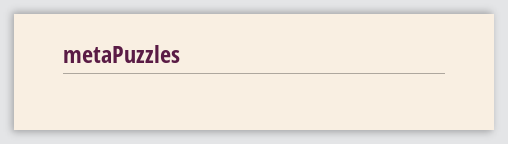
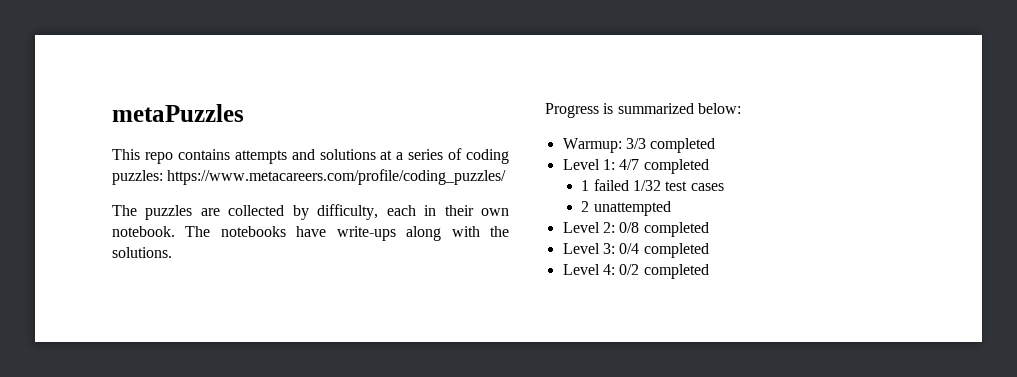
(180, 54) none -> [112,148,509,164] [112,169,507,185] [112,204,510,220] [112,226,509,241] [112,247,172,258] [545,103,741,118] [562,138,716,153] [562,159,709,174] [581,179,724,191] [581,201,671,216] [562,222,709,237] [562,243,709,258] [562,264,709,279] // This repo contains attempts and solutions at a series of coding puzzles: https://www.metacareers.com/profile/coding_puzzles/ // The puzzles are collected by difficulty, each in their own notebook. The notebooks have write-ups along with the solutions. // Progress is summarized below: // Warmup: 3/3 completed // Level 1: 4/7 completed // 1 failed 1/32 test cases // 2 unattempted // Level 2: 0/8 completed // Level 3: 0/4 completed // Level 4: 0/2 completed

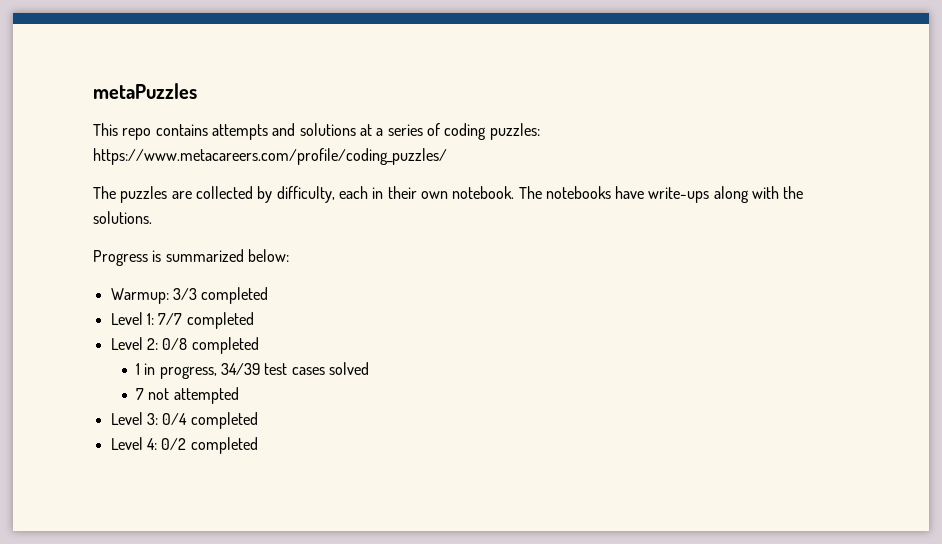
[619,159,709,174] [581,179,724,191] [581,201,671,216] [562,222,709,237] 4/7 completed // 1 failed 1/32 test cases // 2 unattempted // Level 2: 0/8 completed -> [158,312,254,329] [110,337,259,354] [135,362,369,379] [135,387,239,404] 7/7 completed // Level 2: 0/8 completed // 1 in progress, 34/39 test cases solved // 7 not attempted

